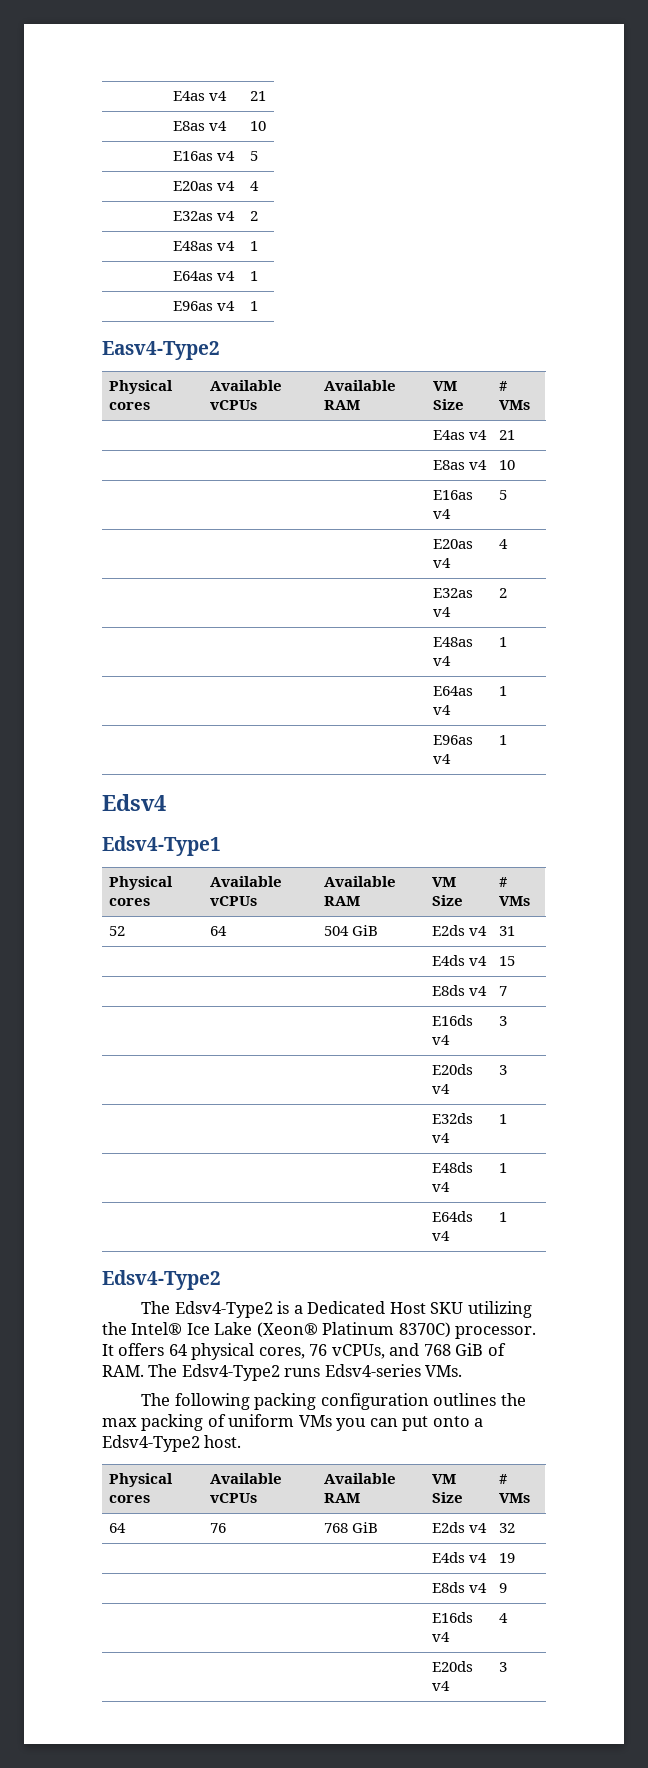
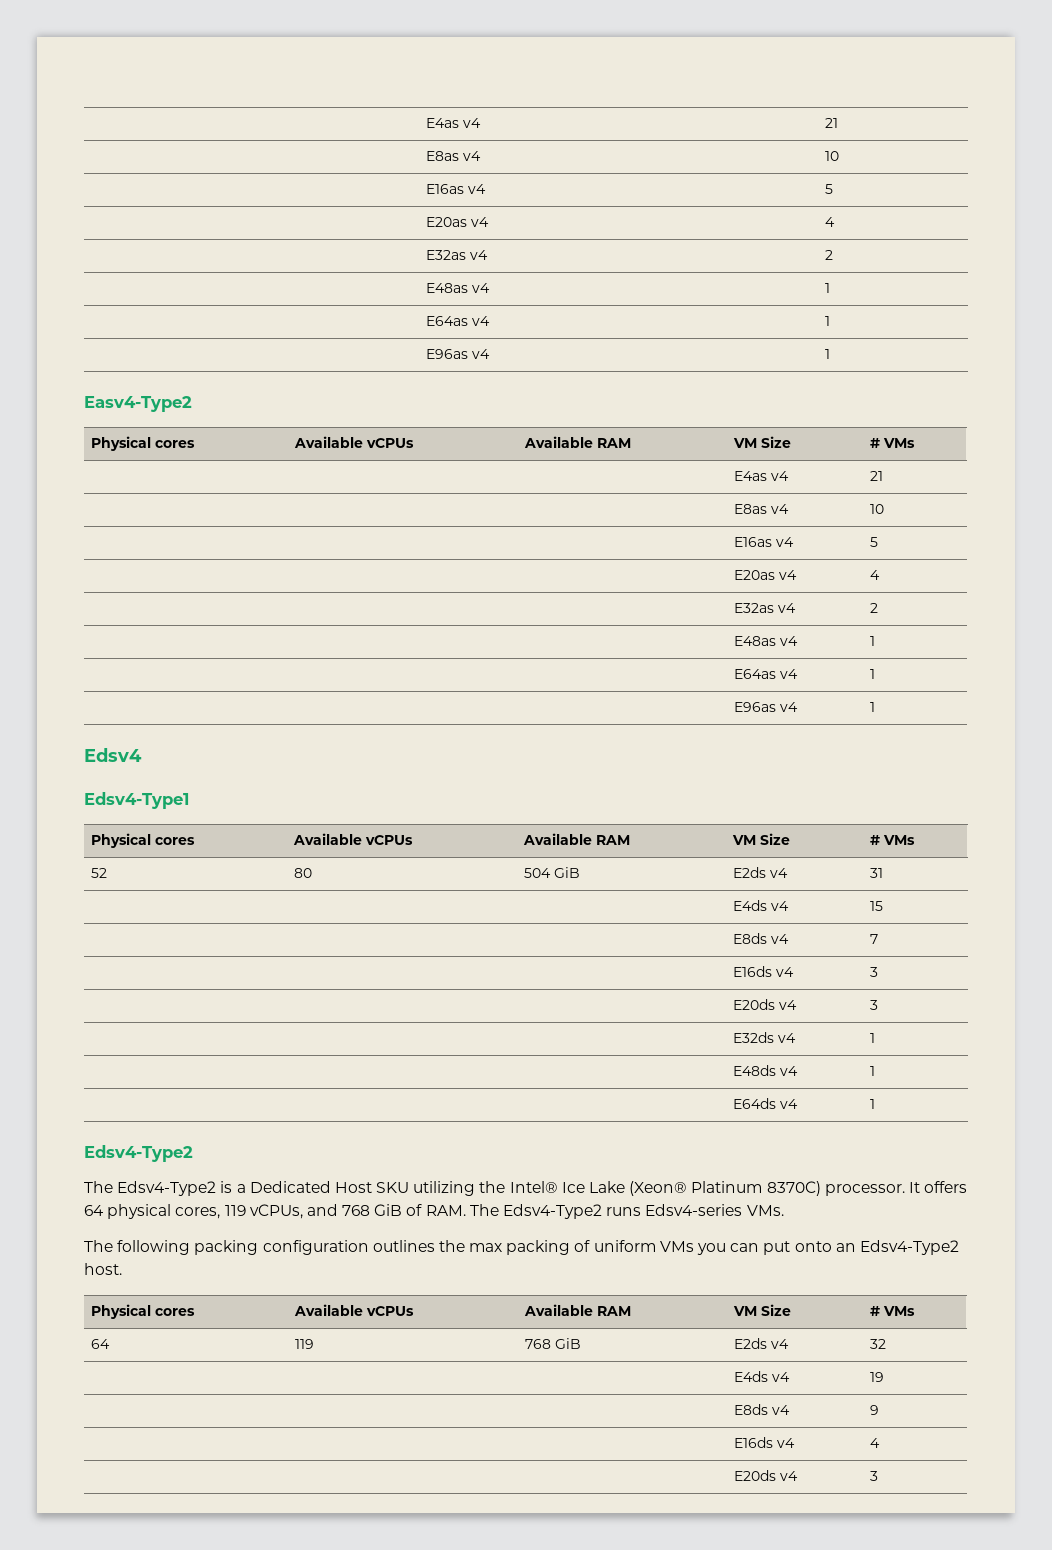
[209,926,227,936] 64 -> [294,868,313,878] 80
[309,1344,328,1356] 76 -> [224,1205,246,1216] 119
[474,1418,484,1427] a -> [835,1243,856,1252] an
[209,1523,226,1533] 76 -> [295,1339,315,1349] 119

